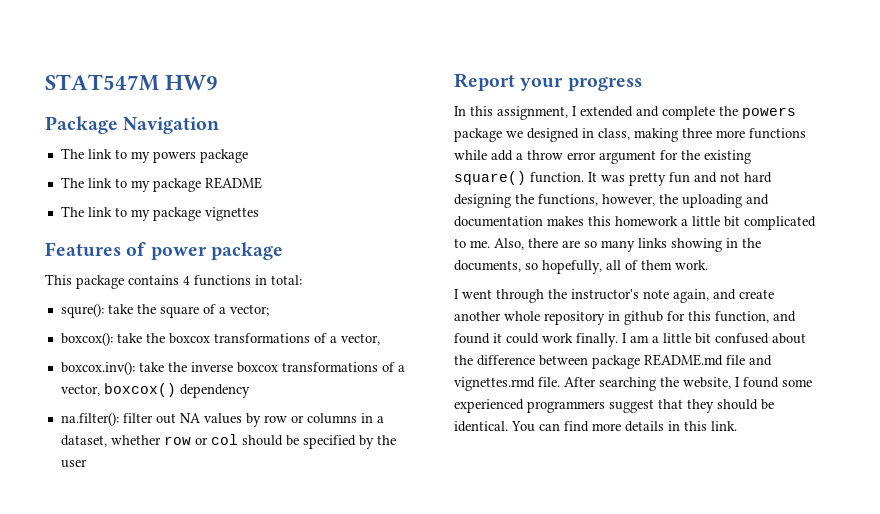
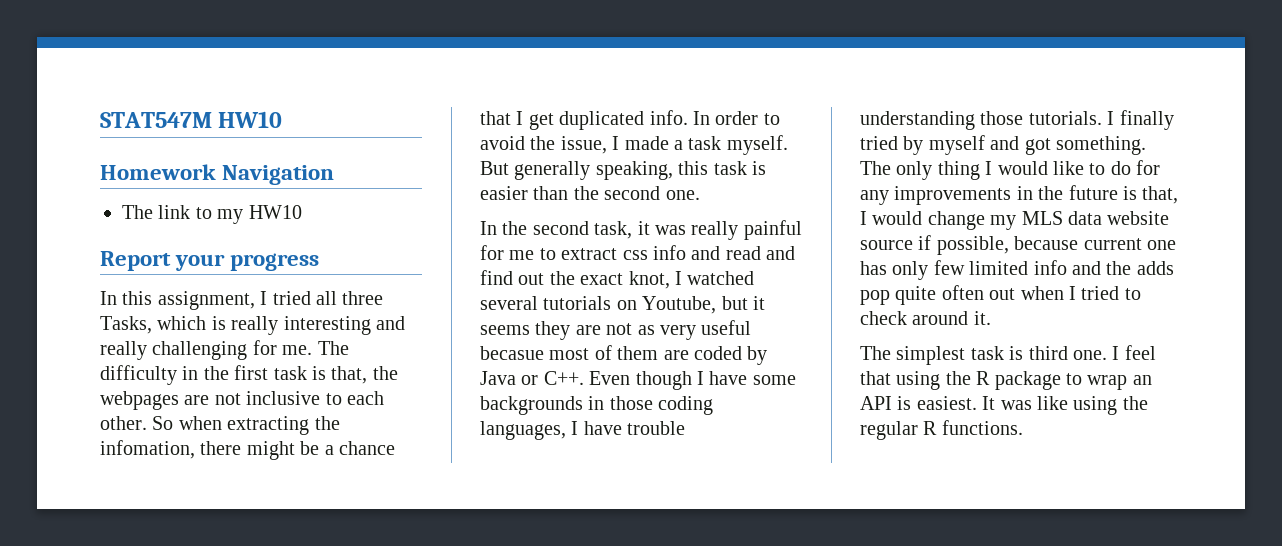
[165,75,219,90] [45,116,118,134] HW9 // Package -> [218,111,283,128] [100,164,216,180] HW10 // Homework
[152,149,248,163] [60,177,262,192] [60,206,259,221] [45,242,283,260] [45,274,302,289] [60,303,269,318] [60,332,380,346] [60,361,405,375] [60,383,250,398] [60,412,384,427] [60,434,396,449] [60,459,87,468] powers package // The link to my package README // The link to my package vignettes // Features of power package // This package contains 4 functions in total: // squre(): take the square of a vector; // boxcox(): take the boxcox transformations of a vector, // boxcox.inv(): take the inverse boxcox transformations of a vector, boxcox() dependency // na.filter(): filter out NA values by row or columns in a dataset, whether row or col should be specified by the user -> [248,205,302,219] HW10
[580,106,796,120] [454,128,806,142] [454,150,751,164] [454,171,772,186] [454,194,769,208] [454,216,816,230] [454,238,761,252] [454,260,708,274] [454,289,774,303] [454,311,796,325] [454,333,806,347] [454,354,772,369] [454,377,812,391] [454,399,774,413] [454,421,737,432] extended and complete the powers package we designed in class, making three more functions while add a throw error argument for the existing square() function. It was pretty fun and not hard designing the functions, however, the uploading and documentation makes this homework a little bit complicated to me. Also, there are so many links showing in the documents, so hopefully, all of them work. // I went through the instructor's note again, and create another whole repository in github for this function, and found it could work finally. I am a little bit confused about the difference between package README.md file and vignettes.rmd file. After searching the website, I found some experienced programmers suggest that they should be identical. You can find more details in this link. -> [272,291,384,305] [100,316,405,335] [100,340,349,360] [100,365,398,385] [100,391,384,410] [100,416,340,435] [100,440,395,460] [480,110,780,130] [480,135,788,155] [480,161,766,180] [480,186,700,200] [480,220,802,240] [480,245,796,260] [480,270,755,289] [480,296,765,314] [480,320,752,340] [480,345,768,365] [480,371,796,390] [480,396,714,415] [480,421,686,440] [860,110,1174,130] [860,135,1146,155] [860,160,1161,180] [860,185,1179,205] [860,211,1170,230] [860,235,1176,255] [860,260,1174,280] [860,285,1141,305] [860,311,991,325] [860,345,1156,365] [860,371,1152,390] [860,396,1148,415] [860,420,1023,440] tried all three Tasks, which is really interesting and really challenging for me. The difficulty in the first task is that, the webpages are not inclusive to each other. So when extracting the infomation, there might be a chance that I get duplicated info. In order to avoid the issue, I made a task myself. But generally speaking, this task is easier than the second one. // In the second task, it was really painful for me to extract css info and read and find out the exact knot, I watched several tutorials on Youtube, but it seems they are not as very useful becasue most of them are coded by Java or C++. Even though I have some backgrounds in those coding languages, I have trouble understanding those tutorials. I finally tried by myself and got something. The only thing I would like to do for any improvements in the future is that, I would change my MLS data website source if possible, because current one has only few limited info and the adds pop quite often out when I tried to check around it. // The simplest task is third one. I feel that using the R package to wrap an API is easiest. It was like using the regular R functions.

